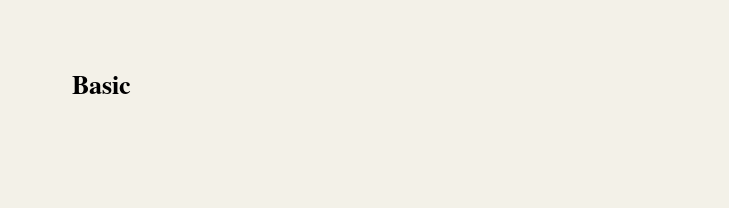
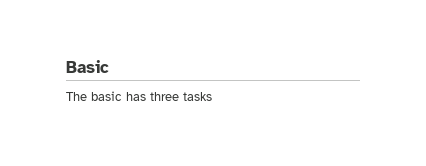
(131, 85) none -> [66,91,212,101] // The basic has three tasks

